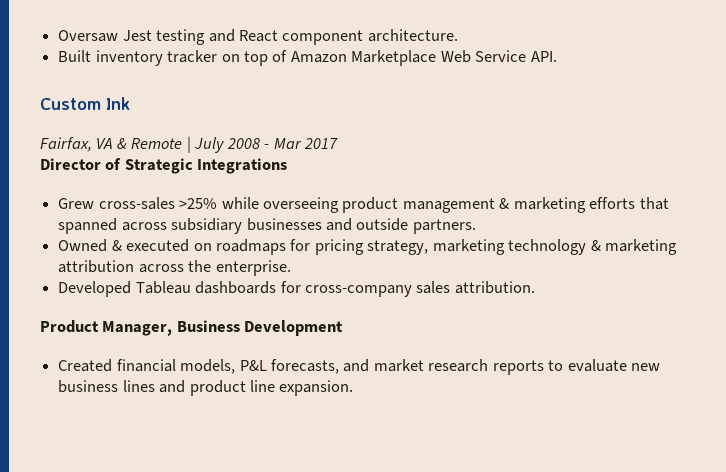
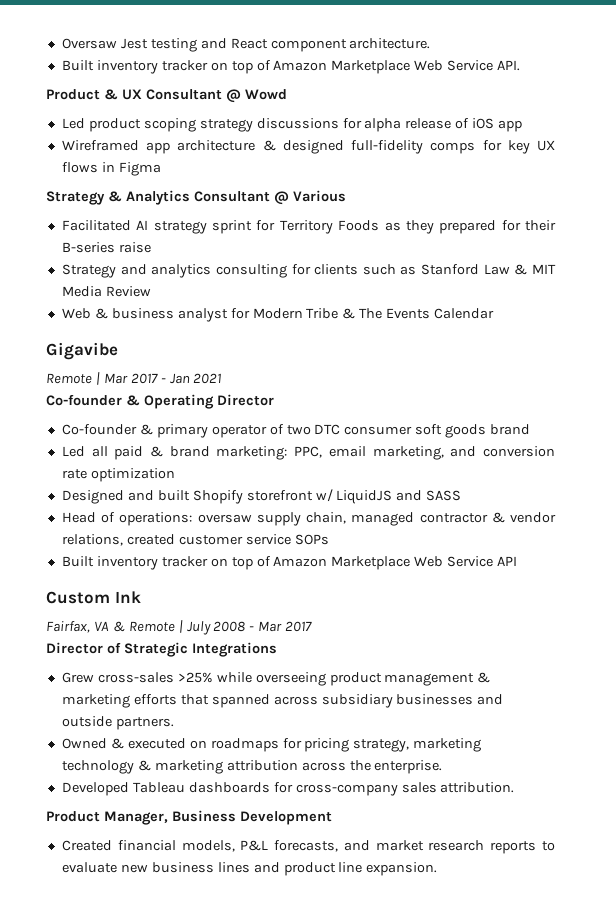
(557, 56) none -> [46,89,287,103] [61,118,523,132] [61,140,555,154] [61,162,161,176] [46,190,346,205] [61,220,556,234] [61,242,151,253] [61,264,556,278] [61,286,151,297] [61,308,495,322] [46,342,118,360] [46,372,222,385] [46,394,274,409] [61,424,531,438] [61,446,555,460] [61,468,175,482] [61,489,462,504] [61,512,556,526] [61,534,329,546] [61,556,518,570] // Product & UX Consultant @ Wowd // Led product scoping strategy discussions for alpha release of iOS app // Wireframed app architecture & designed full-fidelity comps for key UX flows in Figma // Strategy & Analytics Consultant @ Various // Facilitated AI strategy sprint for Territory Foods as they prepared for their B-series raise // Strategy and analytics consulting for clients such as Stanford Law & MIT Media Review // Web & business analyst for Modern Tribe & The Events Calendar // Gigavibe // Remote | Mar 2017 - Jan 2021 // Co-founder & Operating Director // Co-founder & primary operator of two DTC consumer soft goods brand // Led all paid & brand marketing: PPC, email marketing, and conversion rate optimization // Designed and built Shopify storefront w/ LiquidJS and SASS // Head of operations: oversaw supply chain, managed contractor & vendor relations, created customer service SOPs // Built inventory tracker on top of Amazon Marketplace Web Service API

